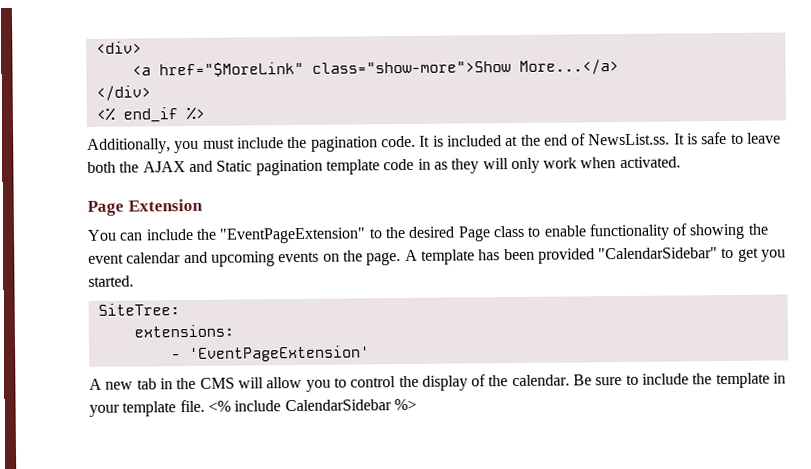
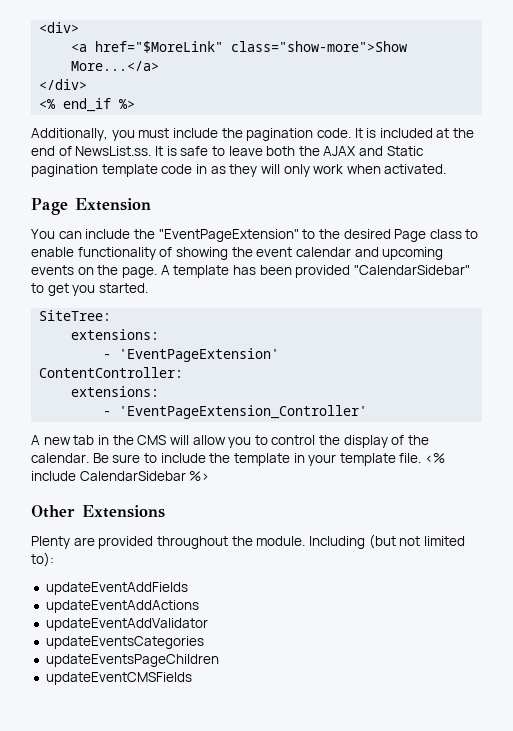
(370, 354) none -> [39,367,184,378] [71,386,160,397] [103,405,368,419] // ContentController: // extensions: // - 'EventPageExtension_Controller'
(417, 404) none -> [31,505,165,518] [31,534,465,549] [31,552,54,567] [45,582,188,595] [45,600,199,613] [45,618,208,631] [45,636,204,649] [45,654,219,667] [45,672,192,685] // Other Extensions // Plenty are provided throughout the module. Including (but not limited to): // updateEventAddFields // updateEventAddActions // updateEventAddValidator // updateEventsCategories // updateEventsPageChildren // updateEventCMSFields

